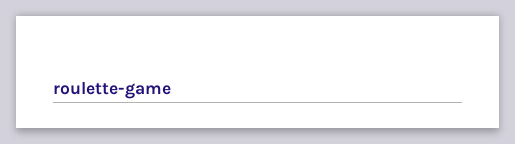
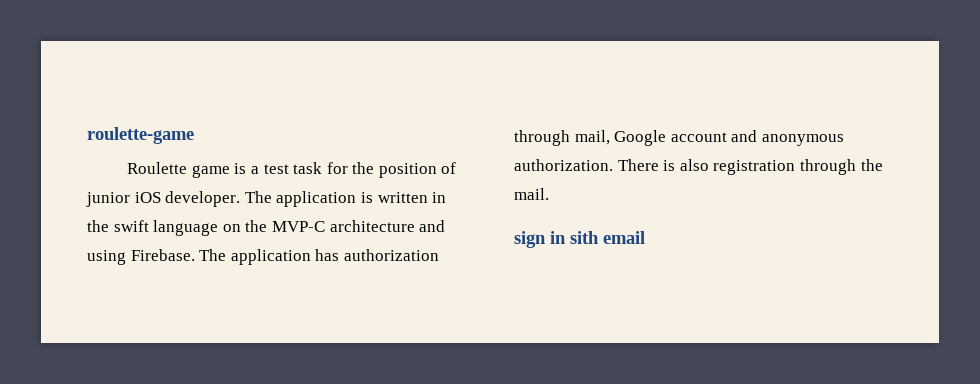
(171, 90) none -> [127,162,457,178] [86,191,447,207] [87,220,446,236] [87,249,439,265] [514,130,844,146] [514,159,883,175] [514,188,549,200] [514,231,645,248] // Roulette game is a test task for the position of junior iOS developer. The application is written in the swift language on the MVP-C architecture and using Firebase. The application has authorization through mail, Google account and anonymous authorization. There is also registration through the mail. // sign in sith email

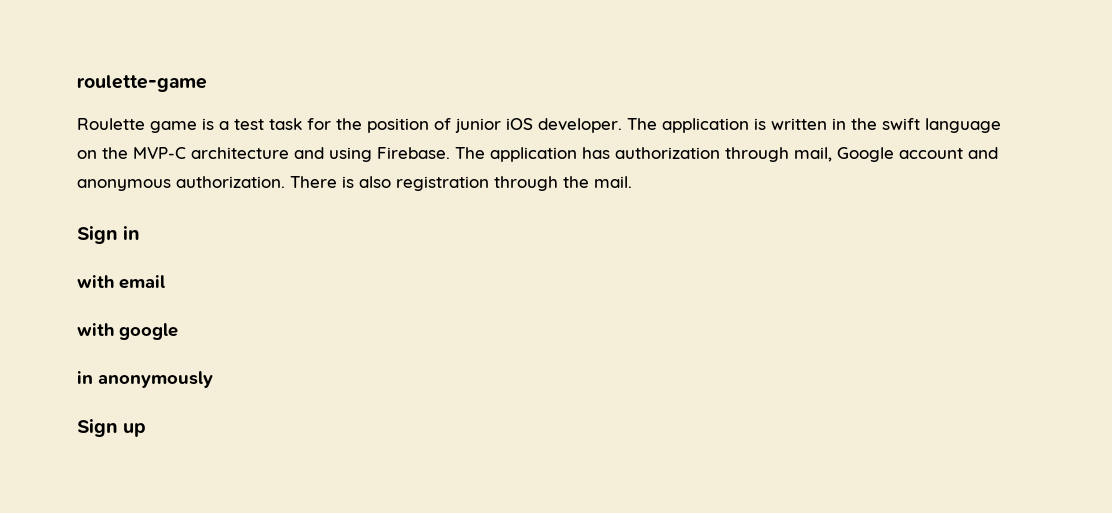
[514,231,599,248] sign in sith -> [77,226,141,244] [77,275,114,288] Sign in // with
(645, 237) none -> [77,323,178,340] [77,371,213,388] [77,419,147,437] // with google // in anonymously // Sign up

